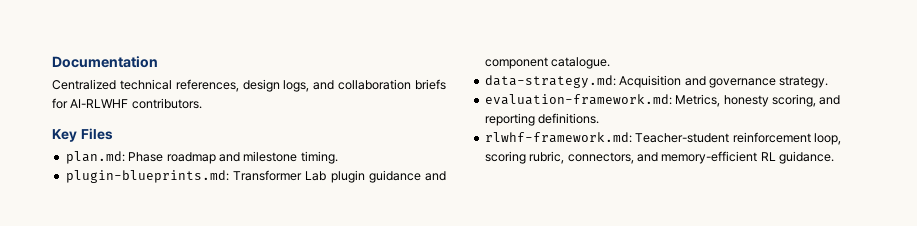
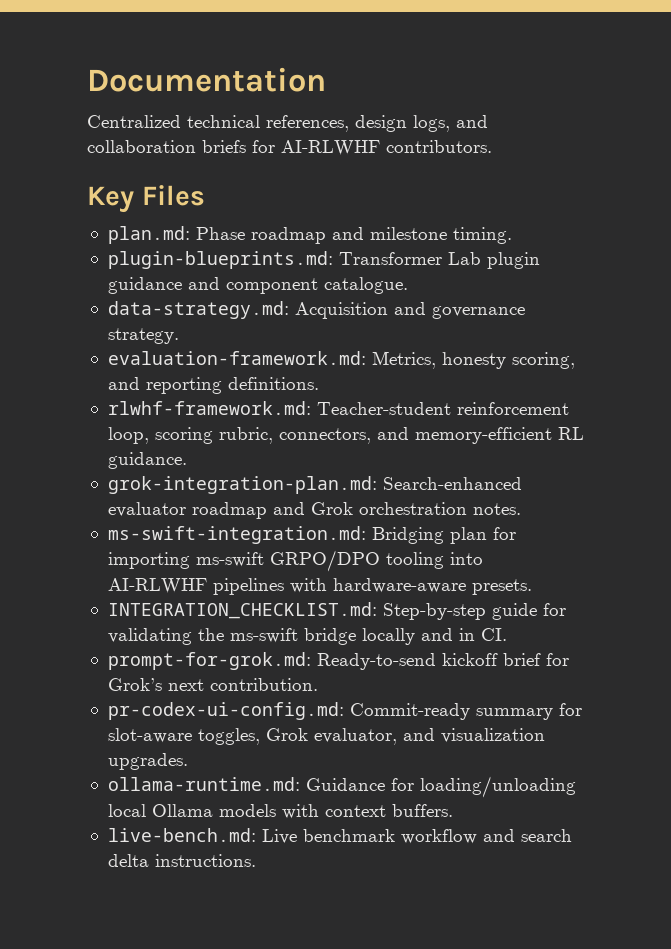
(834, 157) none -> [107,476,522,494] [107,502,521,519] [107,526,516,544] [107,550,483,572] [107,578,532,595] [107,602,566,620] [107,628,507,645] [107,652,569,670] [107,678,318,691] [107,702,582,720] [107,728,545,745] [107,753,188,770] [107,776,576,798] [107,804,453,819] [107,828,572,844] [107,854,256,867] // grok-integration-plan.md: Search-enhanced evaluator roadmap and Grok orchestration notes. // ms-swift-integration.md: Bridging plan for importing ms-swift GRPO/DPO tooling into AI-RLWHF pipelines with hardware-aware presets. // INTEGRATION_CHECKLIST.md: Step-by-step guide for validating the ms-swift bridge locally and in CI. // prompt-for-grok.md: Ready-to-send kickoff brief for Grok’s next contribution. // pr-codex-ui-config.md: Commit-ready summary for slot-aware toggles, Grok evaluator, and visualization upgrades. // ollama-runtime.md: Guidance for loading/unloading local Ollama models with context buffers. // live-bench.md: Live benchmark workflow and search delta instructions.

